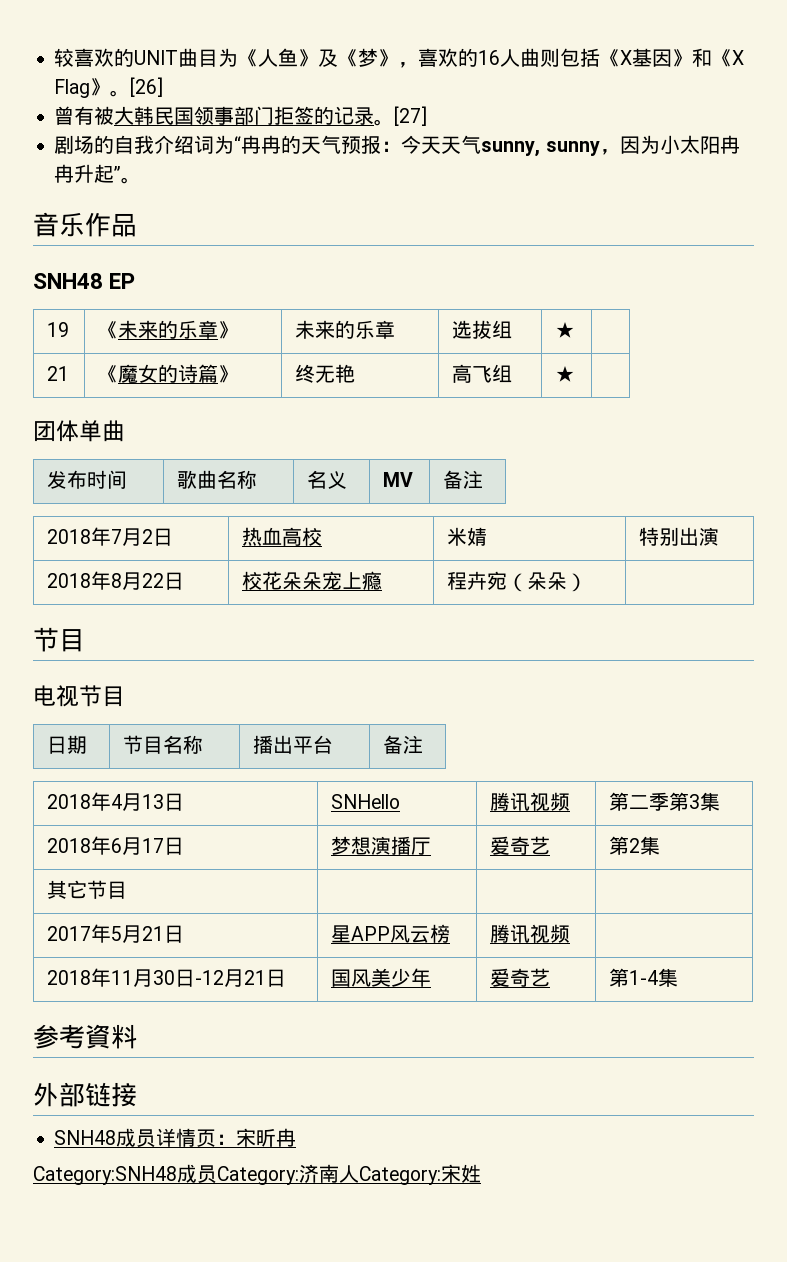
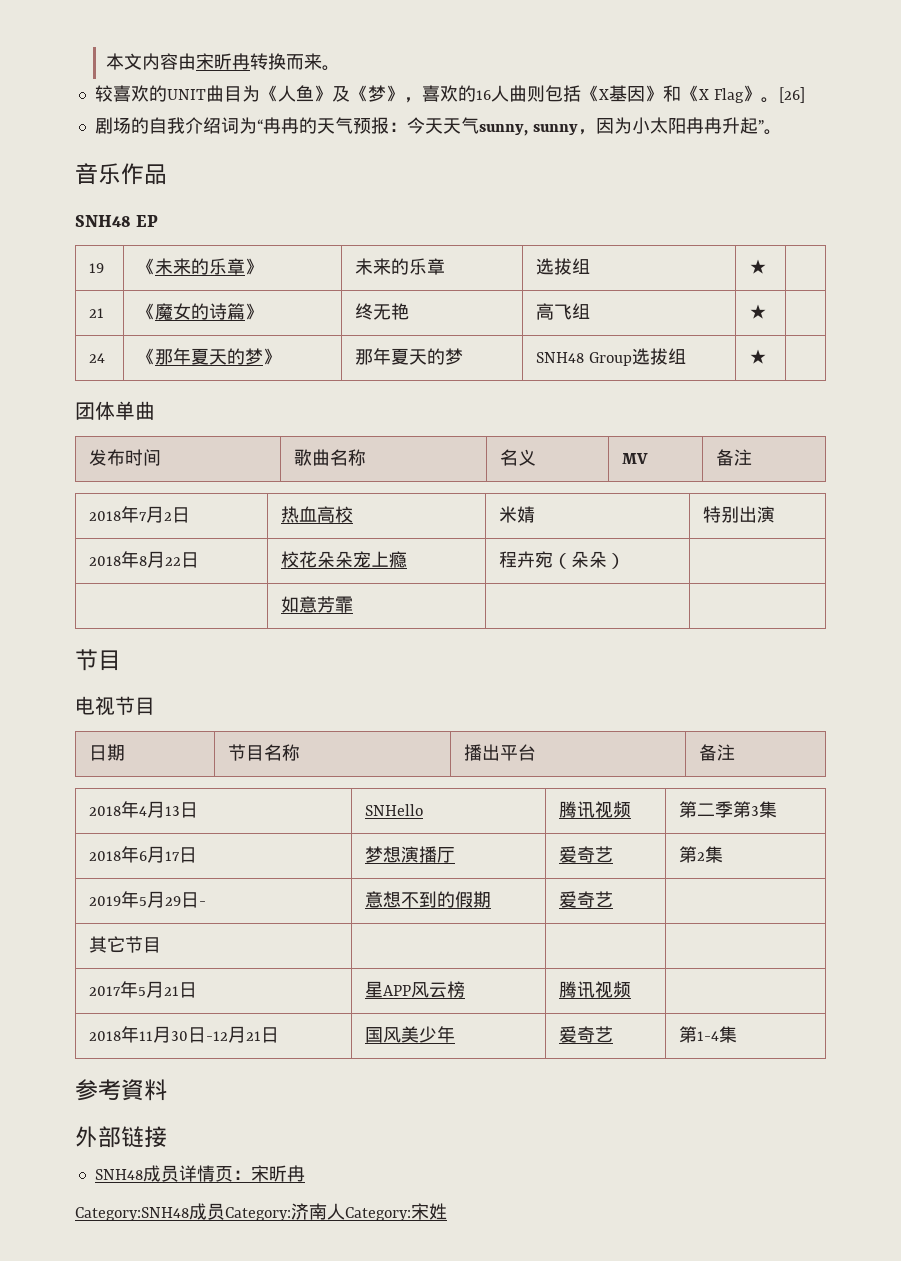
(54, 57) none -> [105,53,340,71] 本文内容由宋昕冉转换而来。 //
[54,106,428,126] // 曾有被大韩民国领事部门拒签的记录。[27] -> (805, 95) none
(576, 374) none -> [89,353,106,363] [137,348,282,365] [355,348,464,365] [536,348,686,366] [749,349,768,364] // 24 | 《那年夏天的梦》 | 那年夏天的梦 | SNH48 Group选拔组 | ★ |
(588, 582) none -> [281,596,354,613] // | 如意芳霏 | |
(661, 845) none -> [89,891,207,908] [365,891,492,908] [559,891,614,908] // 2019年5月29日- | 意想不到的假期 | 爱奇艺 |

